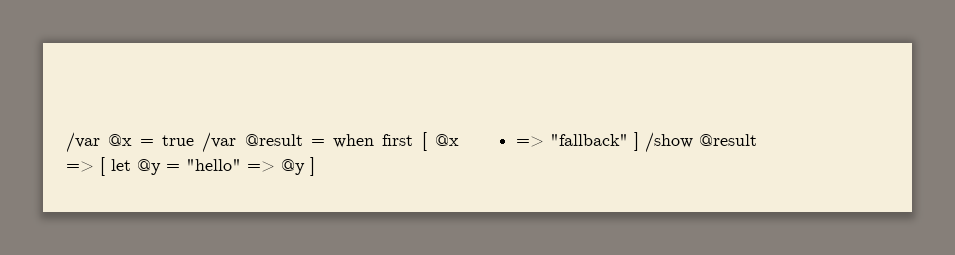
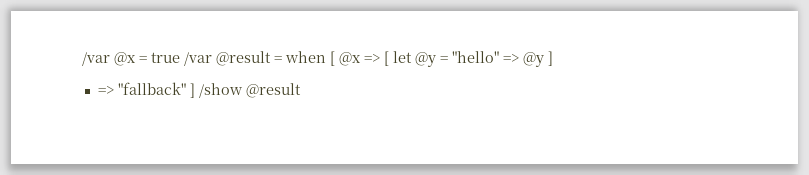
[382,134,414,146] first -> (326, 57) none

